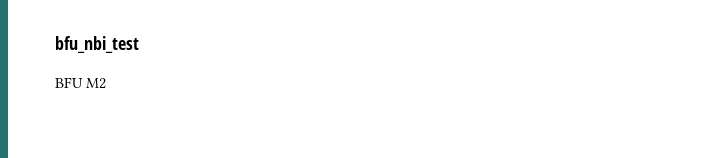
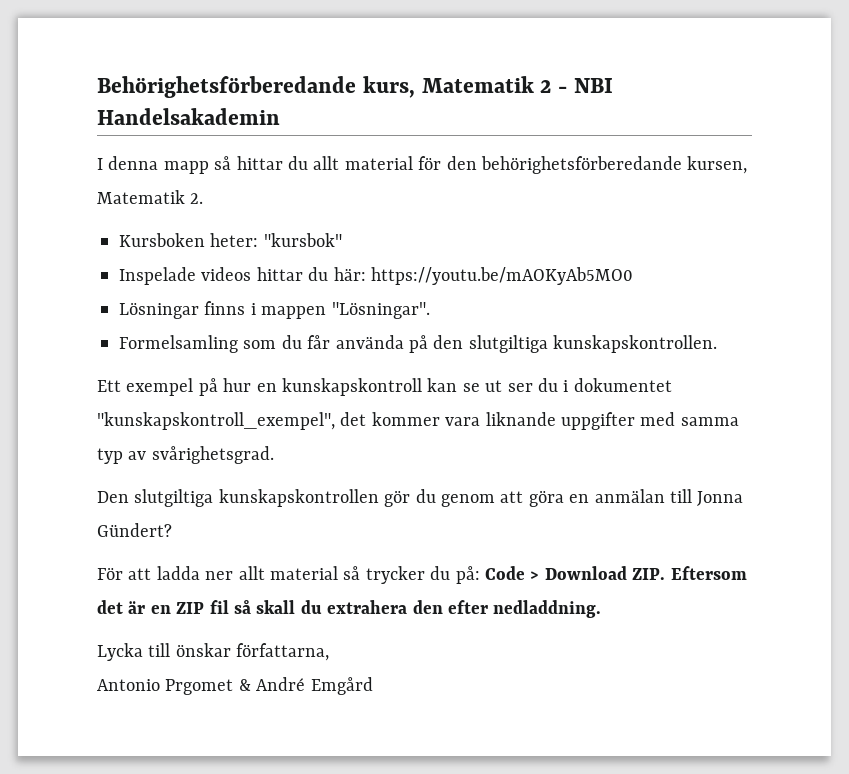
[55,36,139,53] [55,77,107,89] bfu_nbi_test // BFU M2 -> [97,76,613,98] [97,108,280,125] [97,156,748,174] [97,190,204,204] [119,233,342,247] [119,267,633,285] [119,301,430,319] [119,335,718,353] [97,378,672,396] [97,412,739,430] [97,446,274,464] [97,489,744,507] [97,523,172,537] [97,566,747,584] [97,600,602,618] [97,643,330,661] [97,677,373,695] Behörighetsförberedande kurs, Matematik 2 - NBI Handelsakademin // I denna mapp så hittar du allt material för den behörighetsförberedande kursen, Matematik 2. // Kursboken heter: "kursbok" // Inspelade videos hittar du här: https://youtu.be/mAOKyAb5MO0 // Lösningar finns i mappen "Lösningar". // Formelsamling som du får använda på den slutgiltiga kunskapskontrollen. // Ett exempel på hur en kunskapskontroll kan se ut ser du i dokumentet "kunskapskontroll_exempel", det kommer vara liknande uppgifter med samma typ av svårighetsgrad. // Den slutgiltiga kunskapskontrollen gör du genom att göra en anmälan till Jonna Gündert? // För att ladda ner allt material så trycker du på: Code > Download ZIP. Eftersom det är en ZIP fil så skall du extrahera den efter nedladdning. // Lycka till önskar författarna, // Antonio Prgomet & André Emgård

